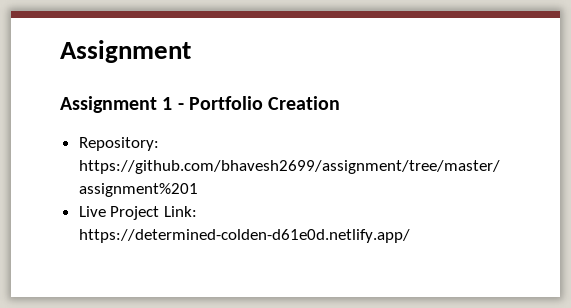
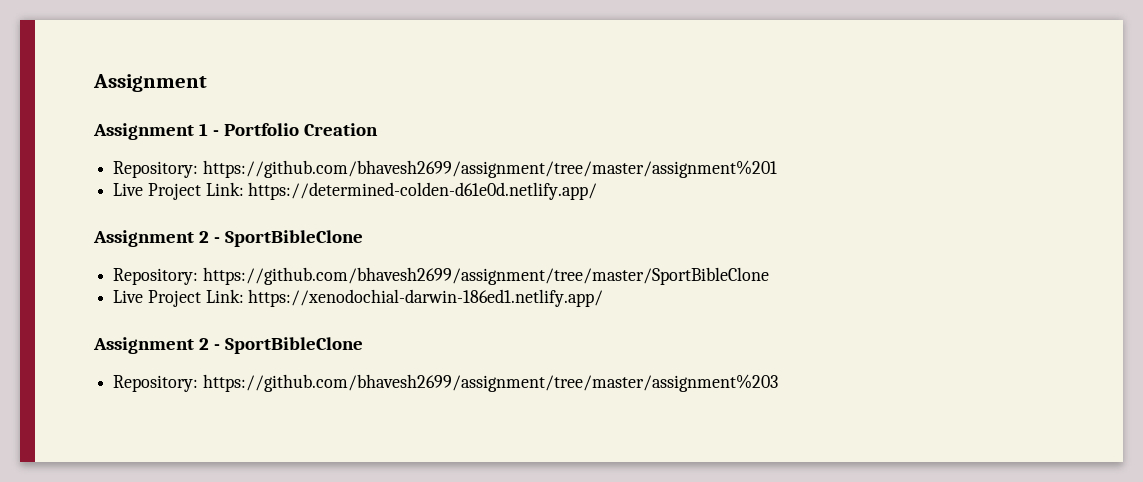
(410, 236) none -> [93,230,363,247] [113,267,769,285] [113,289,604,307] [93,337,363,354] [113,374,778,392] // Assignment 2 - SportBibleClone // Repository: https://github.com/bhavesh2699/assignment/tree/master/SportBibleClone // Live Project Link: https://xenodochial-darwin-186ed1.netlify.app/ // Assignment 2 - SportBibleClone // Repository: https://github.com/bhavesh2699/assignment/tree/master/assignment%203

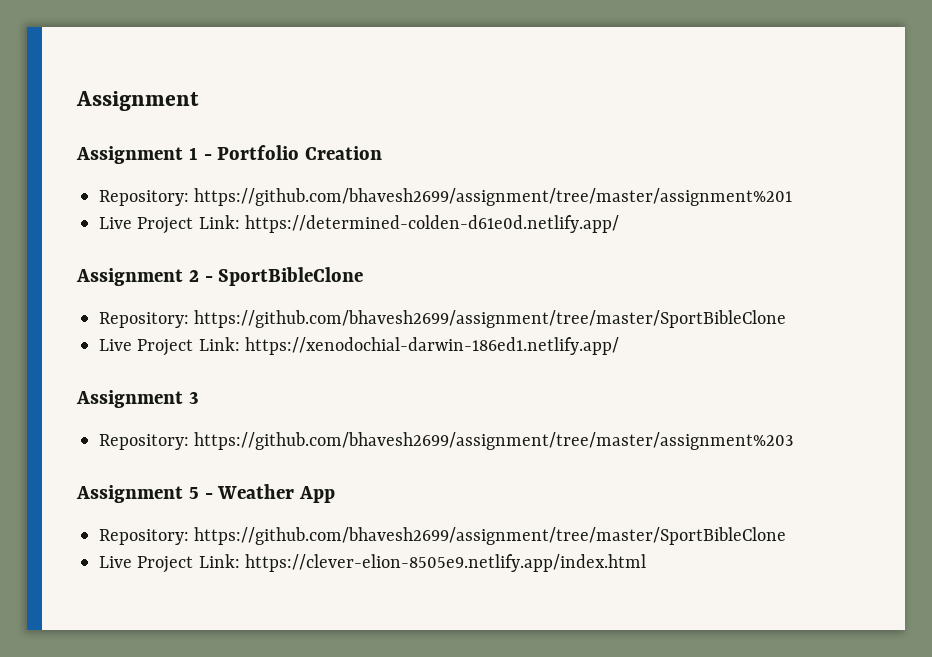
[198,337,363,354] 2 - SportBibleClone -> [188,392,199,404] 3
(778, 383) none -> [76,484,336,503] [99,527,787,545] [99,554,647,573] // Assignment 5 - Weather App // Repository: https://github.com/bhavesh2699/assignment/tree/master/SportBibleClone // Live Project Link: https://clever-elion-8505e9.netlify.app/index.html

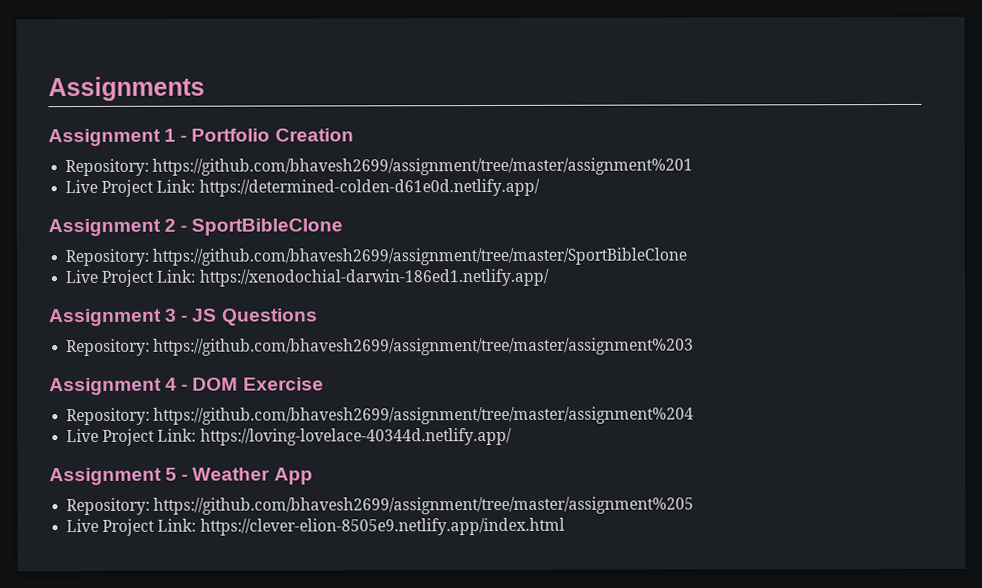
[76,91,199,111] Assignment -> [48,76,205,102] Assignments
(199, 398) none -> [181,308,318,326] - JS Questions
(794, 441) none -> [49,377,324,396] [66,406,695,426] [66,427,512,446] // Assignment 4 - DOM Exercise // Repository: https://github.com/bhavesh2699/assignment/tree/master/assignment%204 // Live Project Link: https://loving-lovelace-40344d.netlify.app/
[194,527,787,545] https://github.com/bhavesh2699/assignment/tree/master/SportBibleClone -> [153,496,695,515] https://github.com/bhavesh2699/assignment/tree/master/assignment%205

